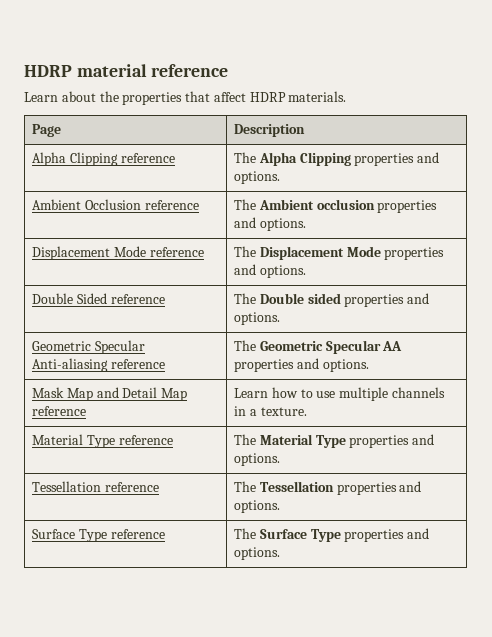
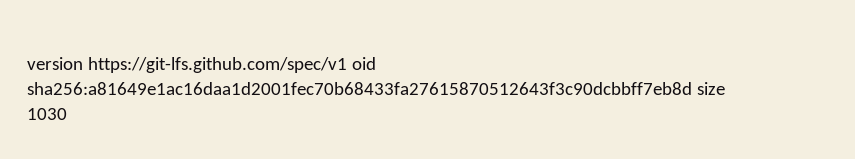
[24,64,229,77] [24,91,347,105] [32,124,62,137] [234,124,306,137] [32,152,175,166] [234,152,440,166] [234,171,281,184] [32,199,199,210] [234,199,438,213] [234,217,306,231] [32,246,204,260] [234,246,445,260] [234,264,306,278] [32,293,165,304] [234,293,430,307] [234,312,281,325] [32,340,145,354] [32,358,165,372] [234,340,403,354] [234,358,369,372] [32,387,188,401] [32,406,87,416] [234,387,445,401] [234,406,307,416] [32,434,173,448] [234,434,435,448] [234,453,281,466] [32,481,159,492] [234,481,422,495] [234,500,281,513] [32,529,165,542] [234,528,430,542] [234,547,281,560] HDRP material reference // Learn about the properties that affect HDRP materials. // Page | Description // Alpha Clipping reference | The Alpha Clipping properties and options. // Ambient Occlusion reference | The Ambient occlusion properties and options. // Displacement Mode reference | The Displacement Mode properties and options. // Double Sided reference | The Double sided properties and options. // Geometric Specular Anti-aliasing reference | The Geometric Specular AA properties and options. // Mask Map and Detail Map reference | Learn how to use multiple channels in a texture. // Material Type reference | The Material Type properties and options. // Tessellation reference | The Tessellation properties and options. // Surface Type reference | The Surface Type properties and options. -> [27,57,376,73] [27,82,725,95] [27,108,67,120] version https://git-lfs.github.com/spec/v1 oid sha256:a81649e1ac16daa1d2001fec70b68433fa27615870512643f3c90dcbbff7eb8d size 1030

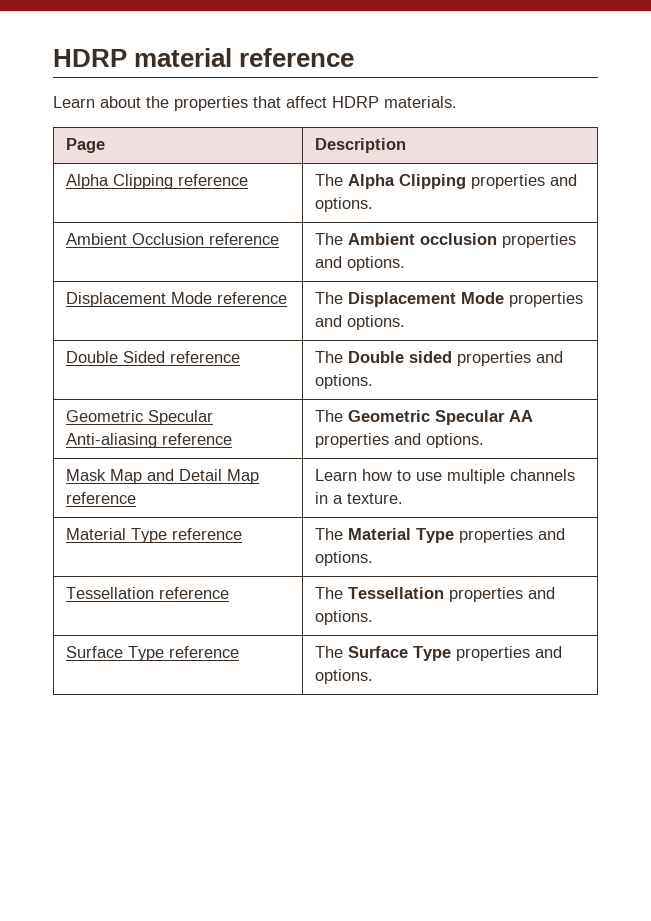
[27,57,376,73] [27,82,725,95] [27,108,67,120] version https://git-lfs.github.com/spec/v1 oid sha256:a81649e1ac16daa1d2001fec70b68433fa27615870512643f3c90dcbbff7eb8d size 1030 -> [53,48,355,67] [53,96,457,111] [66,138,106,153] [315,138,407,153] [66,174,249,189] [315,174,578,189] [315,197,374,212] [66,233,280,245] [315,233,577,248] [315,256,406,271] [66,292,288,307] [315,292,584,307] [315,315,406,330] [66,351,241,363] [315,351,564,366] [315,374,374,389] [66,410,214,425] [66,433,233,448] [315,410,534,425] [315,433,485,448] [66,469,260,484] [66,492,137,504] [315,469,576,484] [315,492,404,504] [66,528,243,543] [315,528,566,543] [315,551,374,566] [66,587,230,599] [315,587,556,602] [315,610,374,625] [66,646,240,661] [315,646,563,661] [315,669,374,684] HDRP material reference // Learn about the properties that affect HDRP materials. // Page | Description // Alpha Clipping reference | The Alpha Clipping properties and options. // Ambient Occlusion reference | The Ambient occlusion properties and options. // Displacement Mode reference | The Displacement Mode properties and options. // Double Sided reference | The Double sided properties and options. // Geometric Specular Anti-aliasing reference | The Geometric Specular AA properties and options. // Mask Map and Detail Map reference | Learn how to use multiple channels in a texture. // Material Type reference | The Material Type properties and options. // Tessellation reference | The Tessellation properties and options. // Surface Type reference | The Surface Type properties and options.

